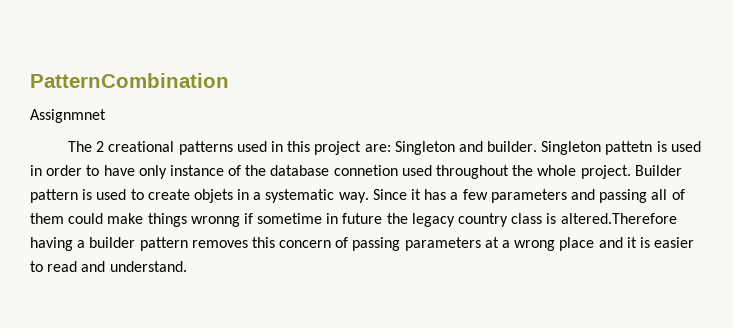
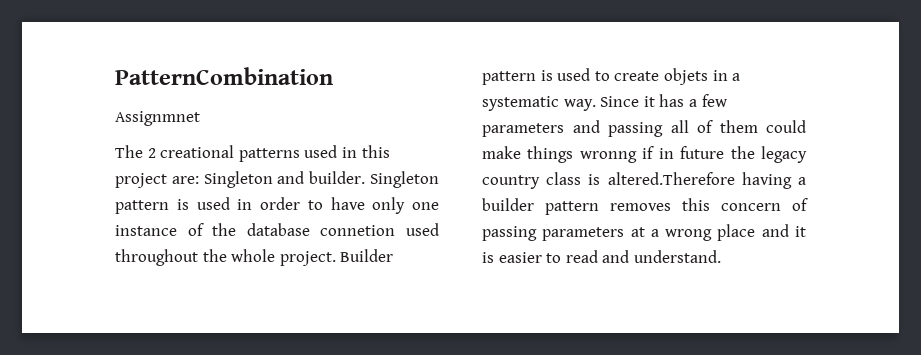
[605,141,653,155] pattetn -> [115,200,169,214] pattern
(167, 172) none -> [412,202,439,210] one
[257,213,323,224] sometime -> (655, 152) none

